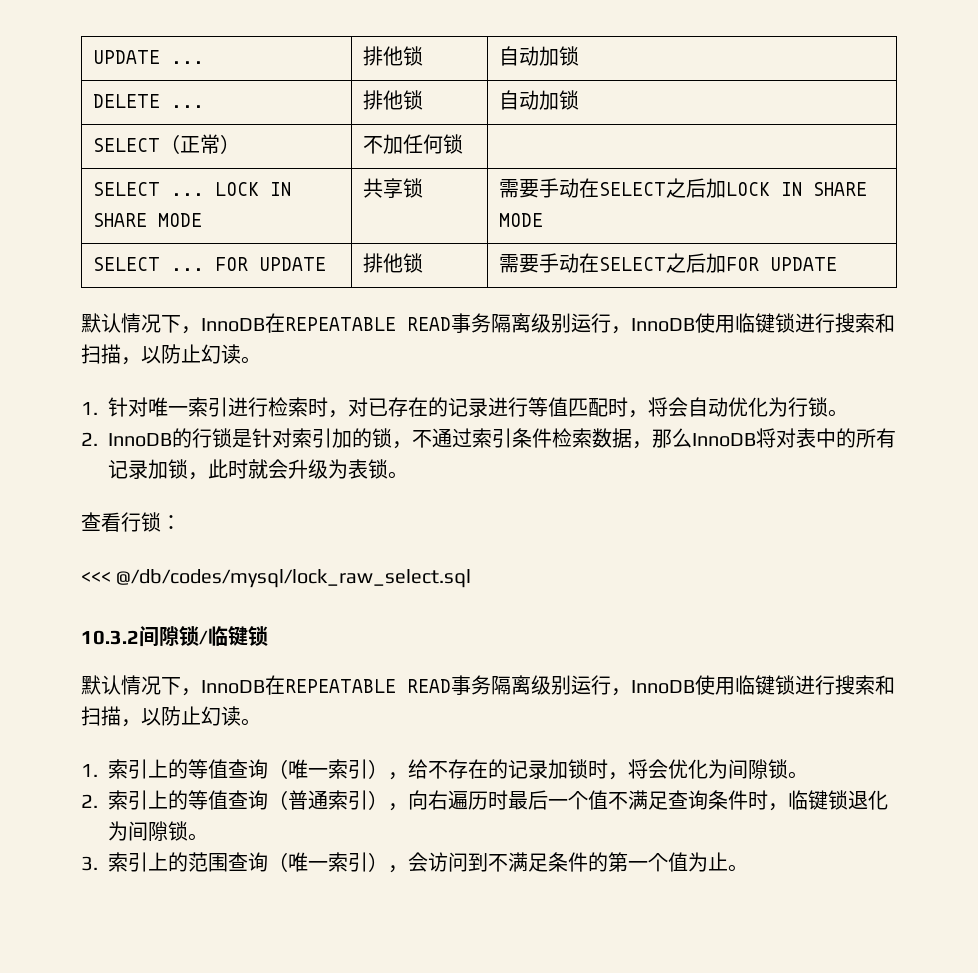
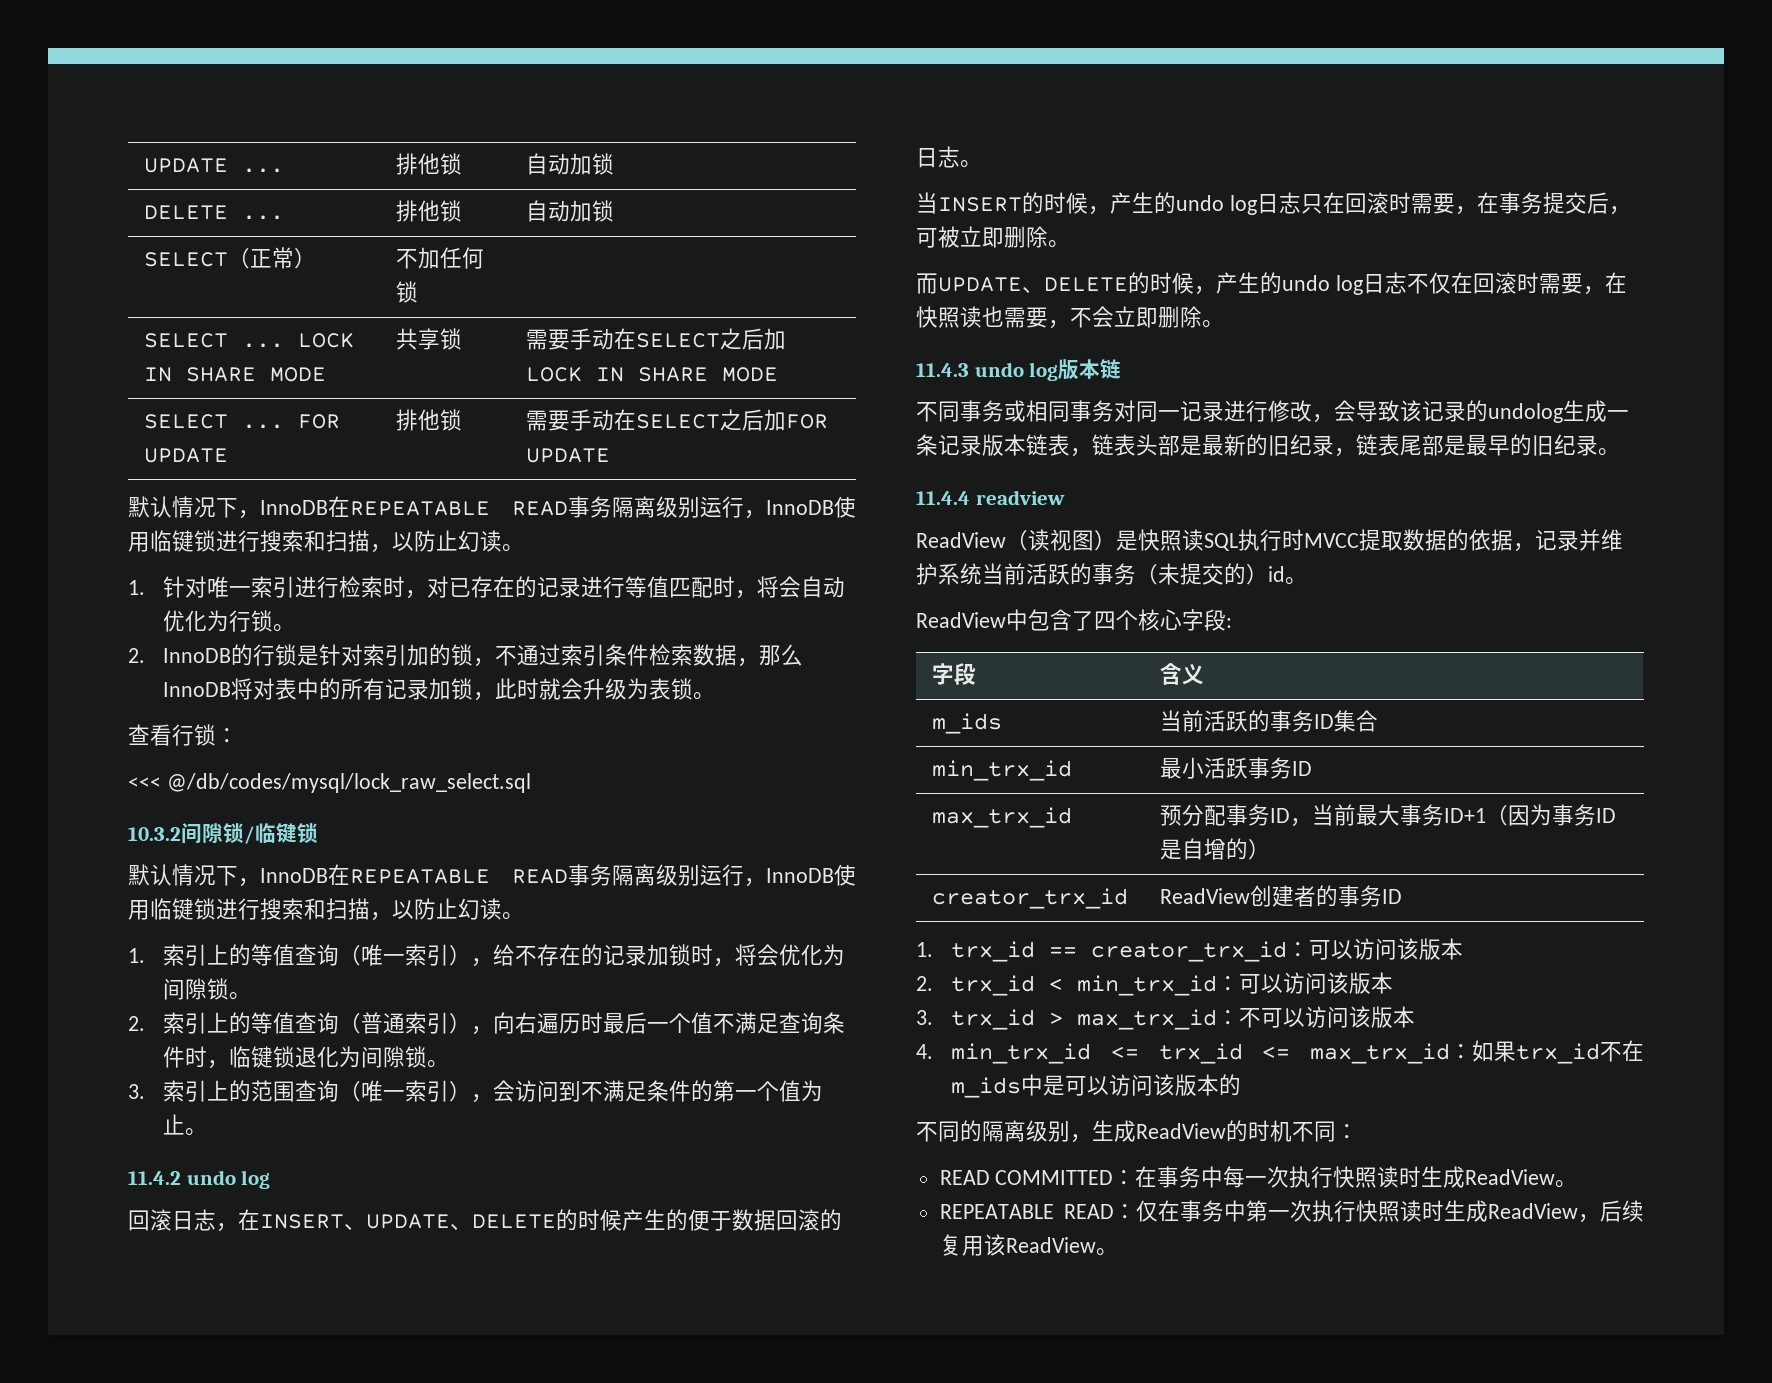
(748, 868) none -> [128,1170,271,1189] [128,1209,842,1232] [916,146,982,168] [916,192,1631,215] [916,226,1070,248] [916,272,1627,295] [916,306,1224,329] [916,359,1122,381] [916,400,1629,423] [916,434,1620,457] [916,490,1065,505] [916,529,1623,552] [916,563,1307,585] [916,609,1232,631] [931,663,976,685] [1159,663,1204,685] [931,713,1002,734] [1159,710,1378,732] [931,760,1072,781] [1159,757,1312,779] [931,807,1072,828] [1159,804,1616,827] [1159,838,1270,860] [931,888,1128,909] [1159,885,1402,907] [916,938,1464,962] [916,972,1394,996] [916,1006,1416,1030] [916,1040,1644,1064] [951,1074,1242,1098] [916,1120,1358,1143] [939,1166,1578,1188] [939,1200,1644,1223] [939,1234,1118,1256] // 11.4.2 undo log // 回滚日志，在INSERT、UPDATE、DELETE的时候产生的便于数据回滚的日志。 // 当INSERT的时候，产生的undo log日志只在回滚时需要，在事务提交后，可被立即删除。 // 而UPDATE、DELETE的时候，产生的undo log日志不仅在回滚时需要，在快照读也需要，不会立即删除。 // 11.4.3 undo log版本链 // 不同事务或相同事务对同一记录进行修改，会导致该记录的undolog生成一条记录版本链表，链表头部是最新的旧纪录，链表尾部是最早的旧纪录。 // 11.4.4 readview // ReadView（读视图）是快照读SQL执行时MVCC提取数据的依据，记录并维护系统当前活跃的事务（未提交的）id。 // ReadView中包含了四个核心字段: // 字段 | 含义 // m_ids | 当前活跃的事务ID集合 // min_trx_id | 最小活跃事务ID // max_trx_id | 预分配事务ID，当前最大事务ID+1（因为事务ID是自增的） // creator_trx_id | ReadView创建者的事务ID // 1. trx_id == creator_trx_id：可以访问该版本 // 2. trx_id < min_trx_id：可以访问该版本 // 3. trx_id > max_trx_id：不可以访问该版本 // 4. min_trx_id <= trx_id <= max_trx_id：如果trx_id不在m_ids中是可以访问该版本的 // 不同的隔离级别，生成ReadView的时机不同： // READ COMMITTED：在事务中每一次执行快照读时生成ReadView。 // REPEATABLE READ：仅在事务中第一次执行快照读时生成ReadView，后续复用该ReadView。

